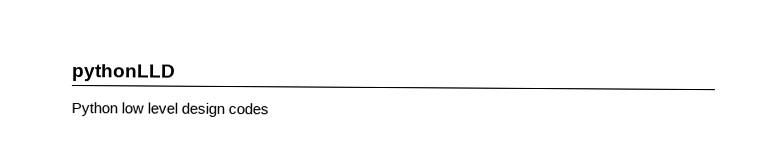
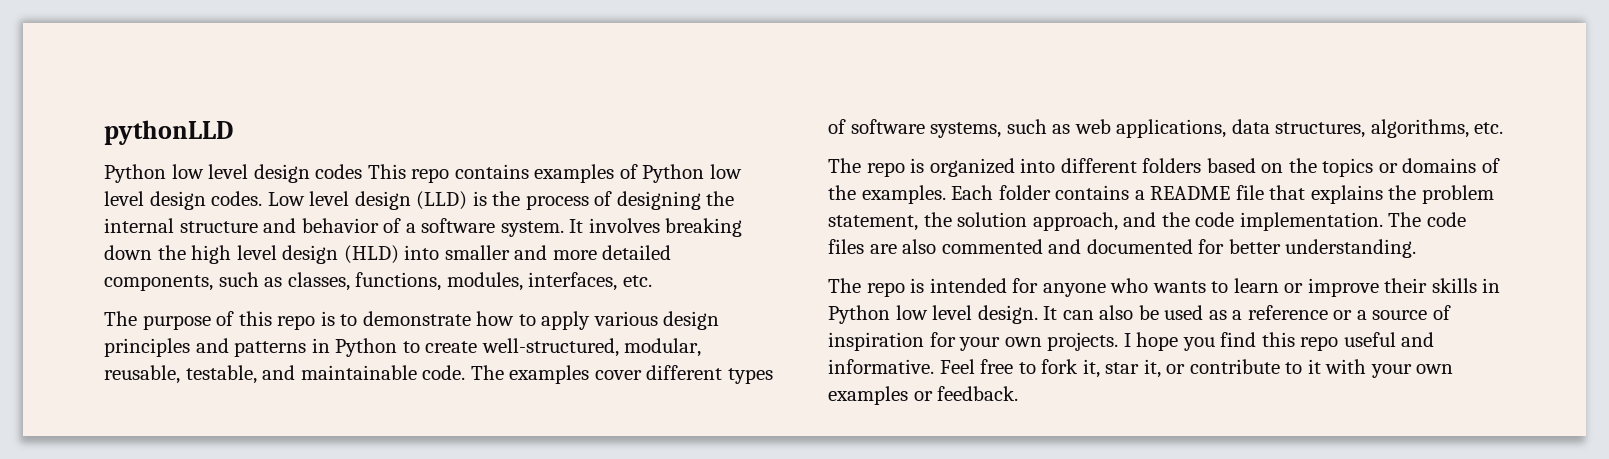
(270, 109) none -> [367,164,742,183] [104,191,735,210] [104,218,743,237] [104,245,672,264] [104,272,652,291] [104,311,720,330] [104,338,702,357] [104,365,773,384] [828,119,1504,138] [828,158,1500,177] [828,185,1494,204] [828,212,1466,231] [828,239,1417,258] [828,278,1501,297] [828,305,1452,324] [828,332,1435,351] [828,359,1454,378] [828,386,1019,405] This repo contains examples of Python low level design codes. Low level design (LLD) is the process of designing the internal structure and behavior of a software system. It involves breaking down the high level design (HLD) into smaller and more detailed components, such as classes, functions, modules, interfaces, etc. // The purpose of this repo is to demonstrate how to apply various design principles and patterns in Python to create well-structured, modular, reusable, testable, and maintainable code. The examples cover different types of software systems, such as web applications, data structures, algorithms, etc. // The repo is organized into different folders based on the topics or domains of the examples. Each folder contains a README file that explains the problem statement, the solution approach, and the code implementation. The code files are also commented and documented for better understanding. // The repo is intended for anyone who wants to learn or improve their skills in Python low level design. It can also be used as a reference or a source of inspiration for your own projects. I hope you find this repo useful and informative. Feel free to fork it, star it, or contribute to it with your own examples or feedback.

